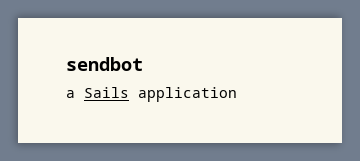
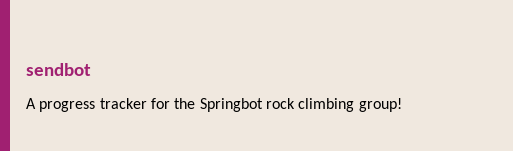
[66,87,237,102] a Sails application -> [26,98,402,112] A progress tracker for the Springbot rock climbing group!

